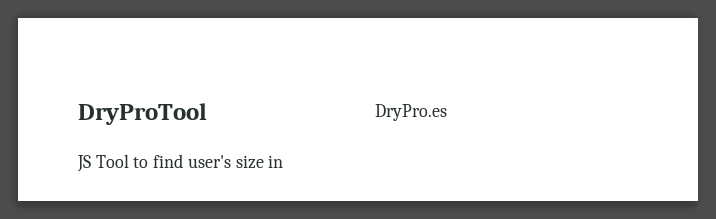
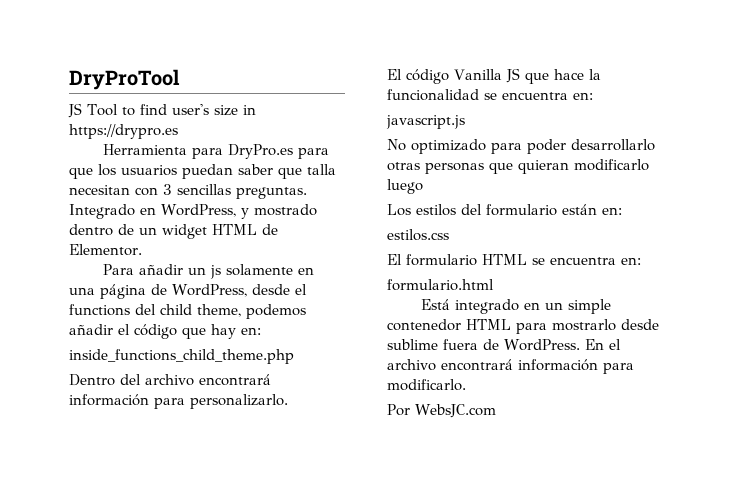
[375,104,447,121] DryPro.es -> [69,124,178,139] [103,144,330,159] [69,164,336,179] [69,184,307,199] [69,204,317,219] [69,224,278,239] [69,244,142,256] [103,264,315,279] [69,284,307,299] [69,304,306,319] [69,324,261,339] [69,349,294,364] [69,374,271,386] [69,394,288,409] [387,68,601,84] [387,89,593,101] [386,115,465,129] [387,139,655,154] [387,159,649,174] [387,179,423,194] [387,204,622,216] [387,229,449,241] [387,254,641,266] [387,279,494,291] [421,299,612,314] [387,319,659,334] [387,339,621,351] [387,359,634,374] [387,379,466,391] [387,404,496,418] https://drypro.es // Herramienta para DryPro.es para que los usuarios puedan saber que talla necesitan con 3 sencillas preguntas. Integrado en WordPress, y mostrado dentro de un widget HTML de Elementor. // Para añadir un js solamente en una página de WordPress, desde el functions del child theme, podemos añadir el código que hay en: // inside_functions_child_theme.php // Dentro del archivo encontrará información para personalizarlo. // El código Vanilla JS que hace la funcionalidad se encuentra en: // javascript.js // No optimizado para poder desarrollarlo otras personas que quieran modificarlo luego // Los estilos del formulario están en: // estilos.css // El formulario HTML se encuentra en: // formulario.html // Está integrado en un simple contenedor HTML para mostrarlo desde sublime fuera de WordPress. En el archivo encontrará información para modificarlo. // Por WebsJC.com

